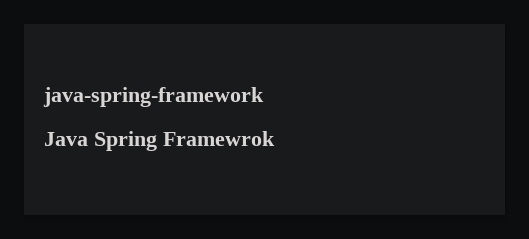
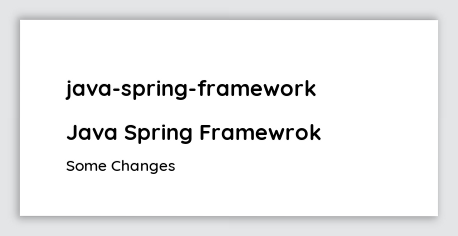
(275, 138) none -> [65,159,176,174] // Some Changes

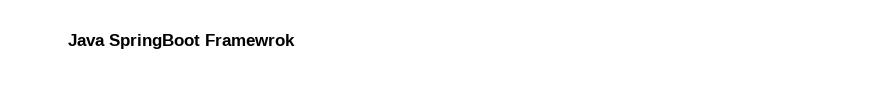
[65,79,318,101] [65,123,193,144] java-spring-framework // Java Spring -> [68,34,200,49] Java SpringBoot
[65,159,176,174] // Some Changes -> (295, 40) none

